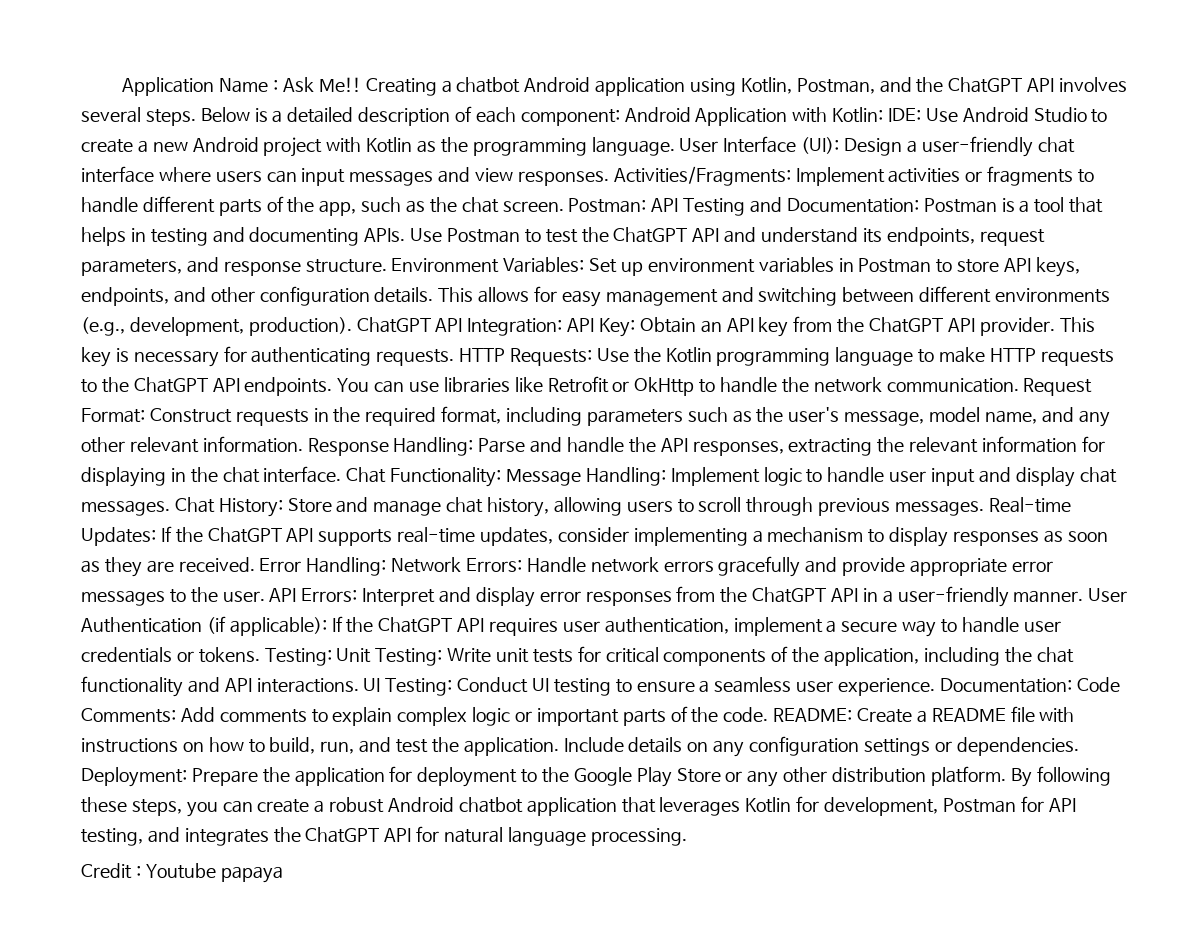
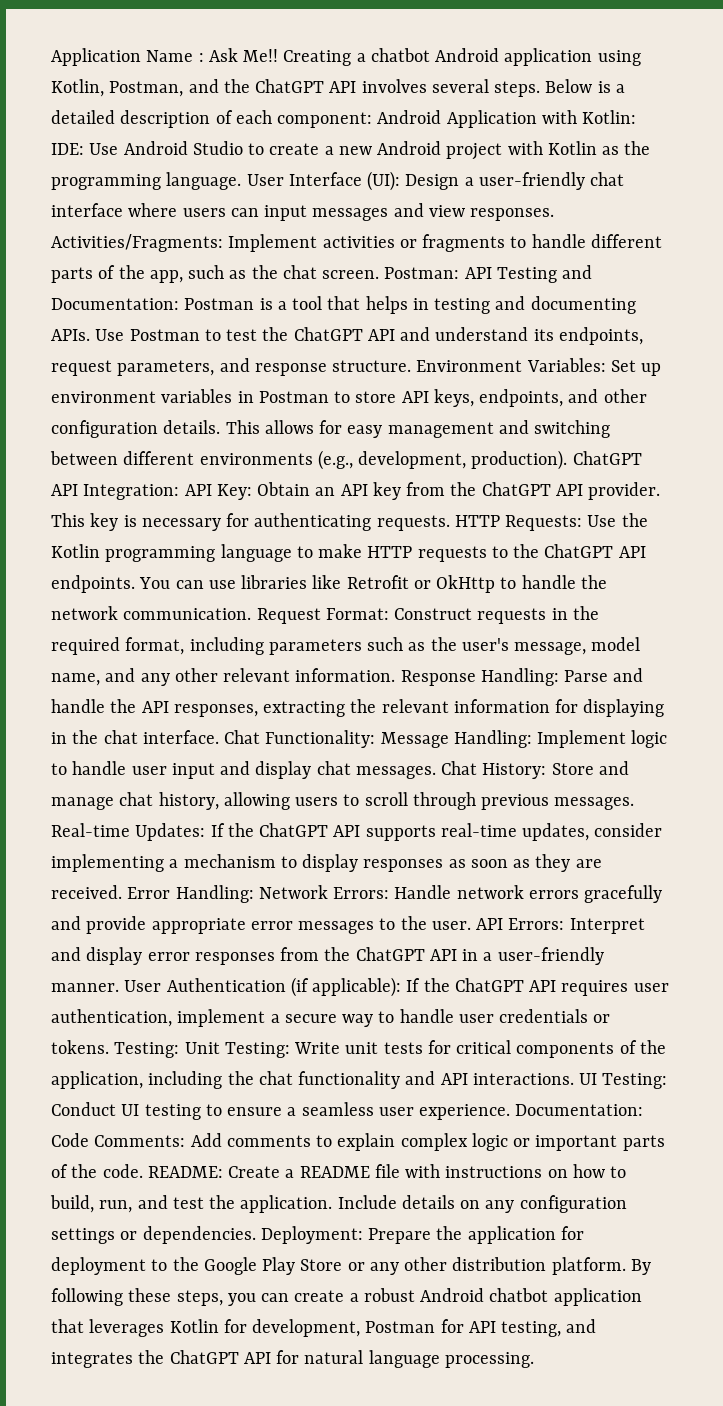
[81,863,283,883] // Credit : Youtube papaya -> (534, 1360) none

